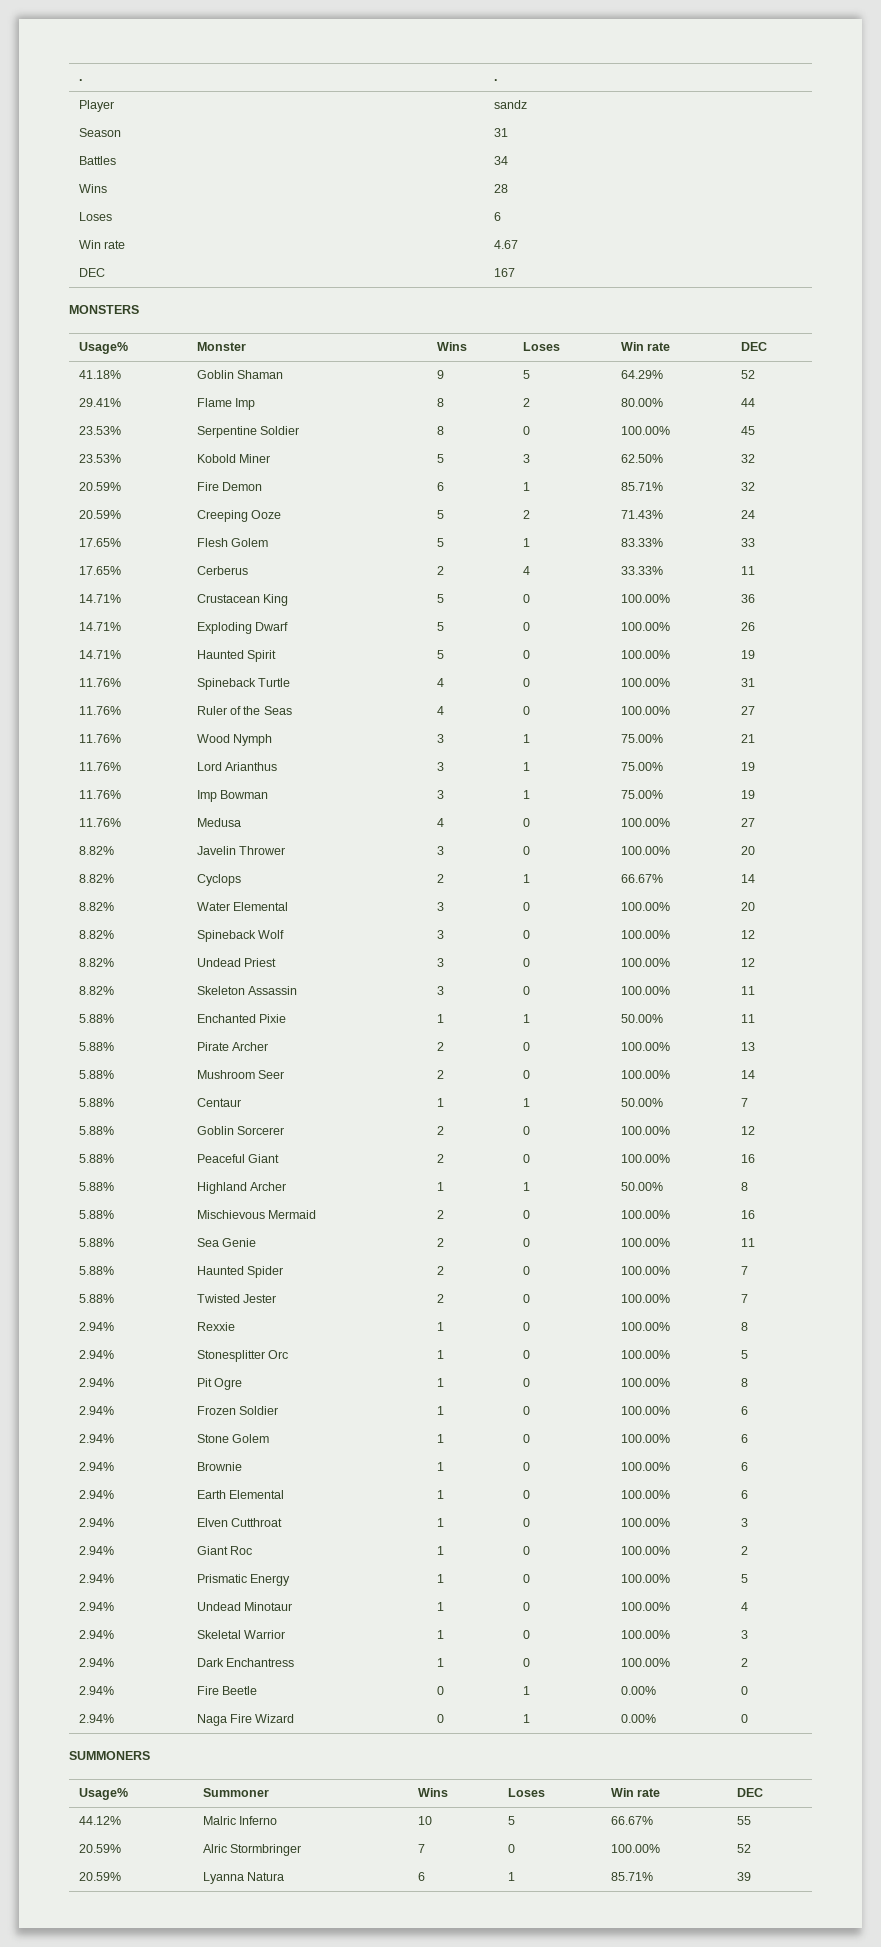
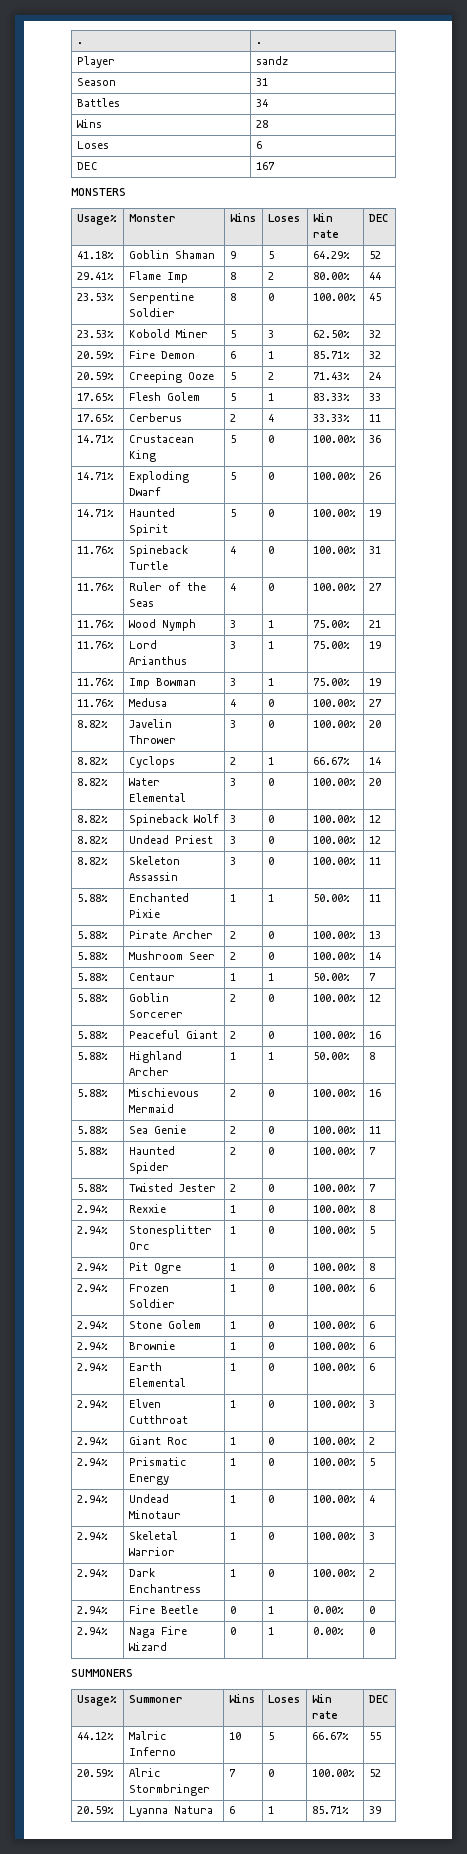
[78,240,126,249] [493,240,518,249] // Win rate | 4.67 -> (262, 145) none

